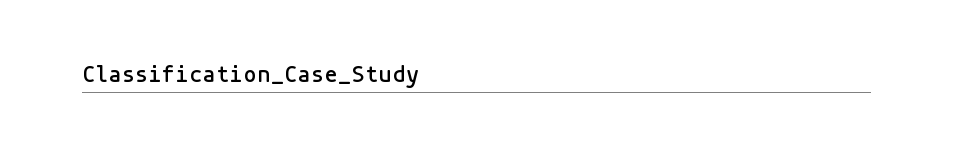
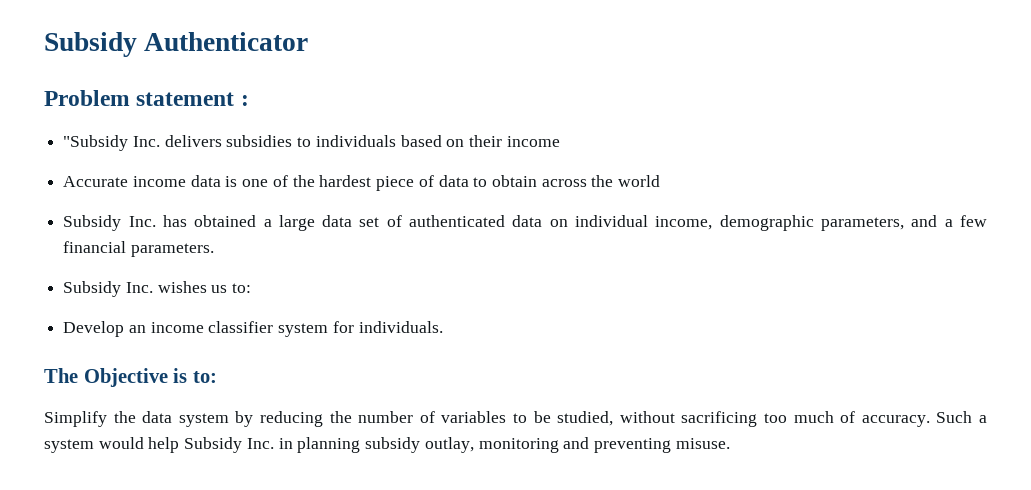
[82,65,419,88] Classification_Case_Study -> [44,32,309,57] [44,90,249,106] [63,135,560,151] [63,175,661,191] [63,215,988,231] [63,241,214,257] [63,281,252,297] [63,321,443,337] [44,368,217,387] [44,411,988,427] [44,437,730,453] Subsidy Authenticator // Problem statement : // "Subsidy Inc. delivers subsidies to individuals based on their income // Accurate income data is one of the hardest piece of data to obtain across the world // Subsidy Inc. has obtained a large data set of authenticated data on individual income, demographic parameters, and a few financial parameters. // Subsidy Inc. wishes us to: // Develop an income classifier system for individuals. // The Objective is to: // Simplify the data system by reducing the number of variables to be studied, without sacrificing too much of accuracy. Such a system would help Subsidy Inc. in planning subsidy outlay, monitoring and preventing misuse.

